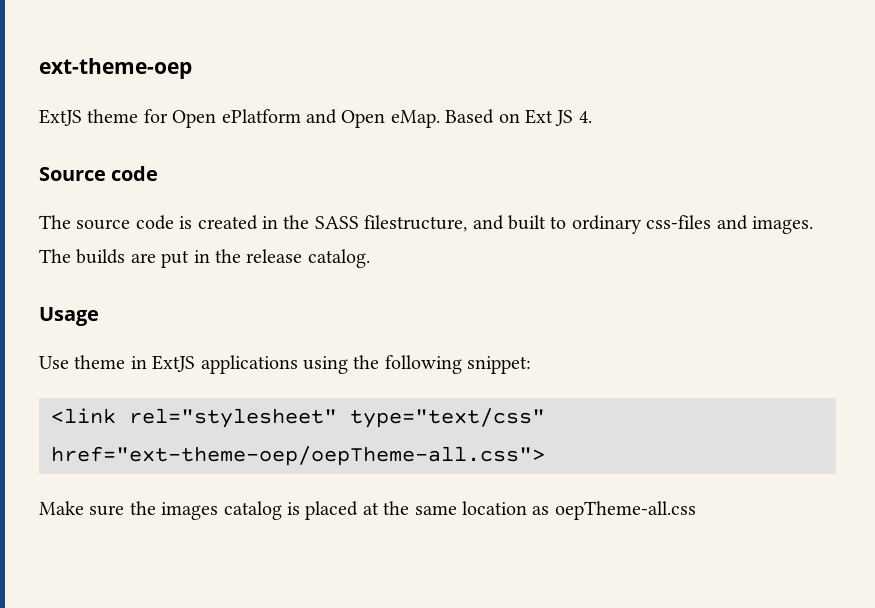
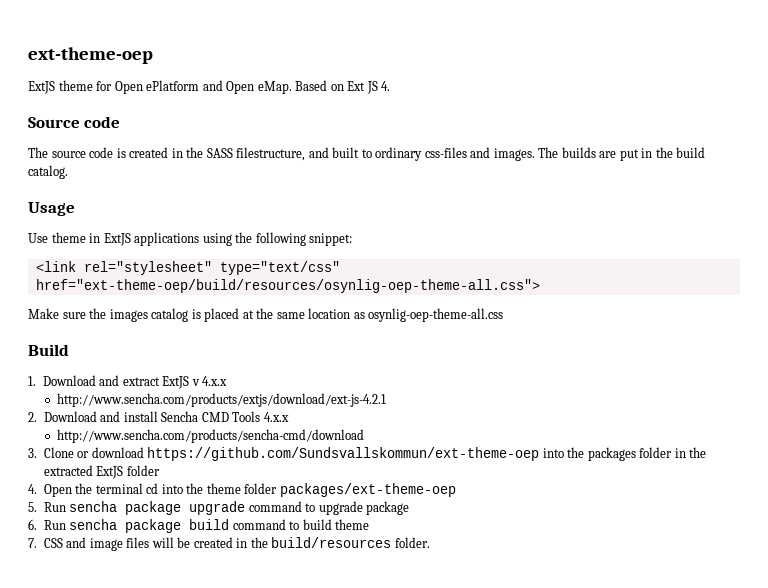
[246,249,303,263] release -> [676,147,706,158] build
[51,446,545,466] href="ext-theme-oep/oepTheme-all.css"> -> [35,279,540,293] href="ext-theme-oep/build/resources/osynlig-oep-theme-all.css">
[554,501,696,520] oepTheme-all.css -> [368,308,504,322] [28,344,69,356] [28,375,228,389] [56,393,386,407] [28,411,289,422] [56,429,364,443] [28,447,707,461] [43,465,160,479] [28,483,456,497] [28,501,410,515] [28,519,370,533] [28,537,430,551] osynlig-oep-theme-all.css // Build // 1. Download and extract ExtJS v 4.x.x // http://www.sencha.com/products/extjs/download/ext-js-4.2.1 // 2. Download and install Sencha CMD Tools 4.x.x // http://www.sencha.com/products/sencha-cmd/download // 3. Clone or download https://github.com/Sundsvallskommun/ext-theme-oep into the packages folder in the extracted ExtJS folder // 4. Open the terminal cd into the theme folder packages/ext-theme-oep // 5. Run sencha package upgrade command to upgrade package // 6. Run sencha package build command to build theme // 7. CSS and image files will be created in the build/resources folder.

